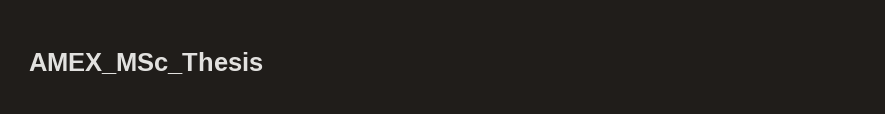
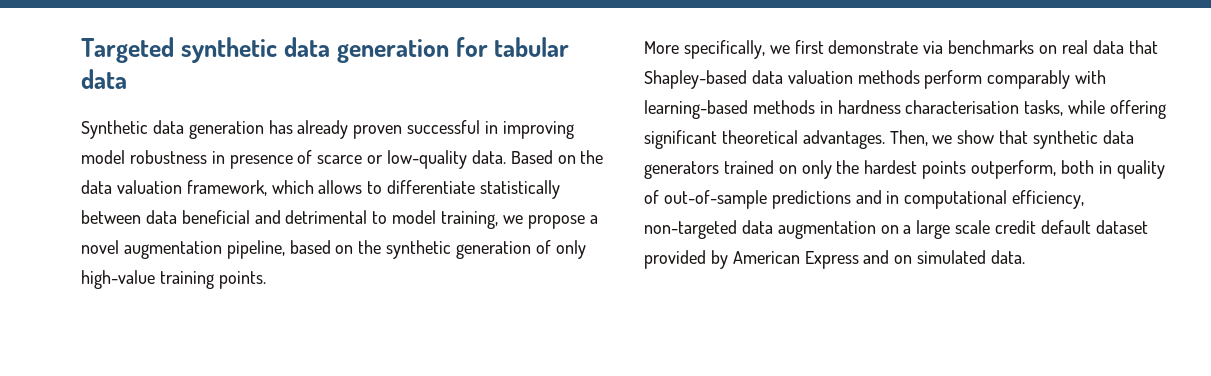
[29,52,263,74] AMEX_MSc_Thesis -> [81,37,570,63] [81,69,127,89] [81,120,574,139] [81,150,604,169] [81,180,561,199] [81,210,598,229] [81,240,586,259] [81,270,266,289] [644,40,1158,59] [644,70,1107,89] [644,100,1167,119] [644,130,1134,149] [644,160,1165,179] [644,190,1085,209] [644,220,1148,239] [644,250,1026,269] Targeted synthetic data generation for tabular data // Synthetic data generation has already proven successful in improving model robustness in presence of scarce or low-quality data. Based on the data valuation framework, which allows to differentiate statistically between data beneficial and detrimental to model training, we propose a novel augmentation pipeline, based on the synthetic generation of only high-value training points. // More specifically, we first demonstrate via benchmarks on real data that Shapley-based data valuation methods perform comparably with learning-based methods in hardness characterisation tasks, while offering significant theoretical advantages. Then, we show that synthetic data generators trained on only the hardest points outperform, both in quality of out-of-sample predictions and in computational efficiency, non-targeted data augmentation on a large scale credit default dataset provided by American Express and on simulated data.

